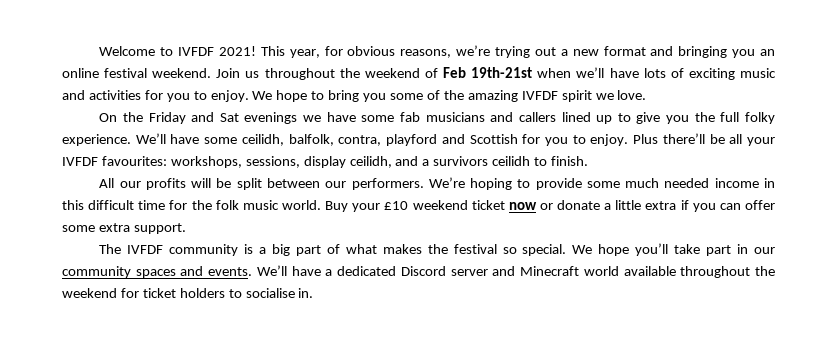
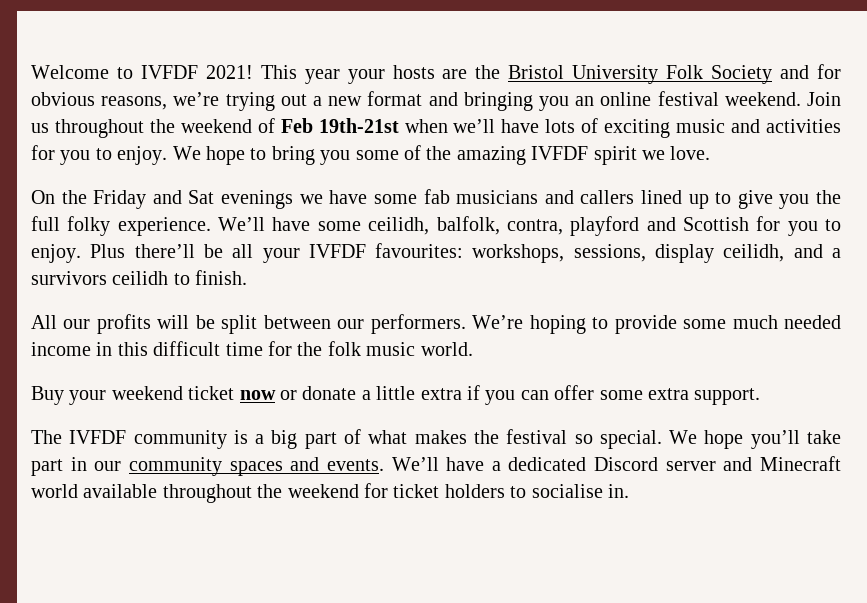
[289,49,320,58] year, -> [304,65,810,84] year your hosts are the Bristol University Folk Society and
(321, 205) none -> (473, 349) //
[384,201,409,210] £10 -> (107, 397) none

